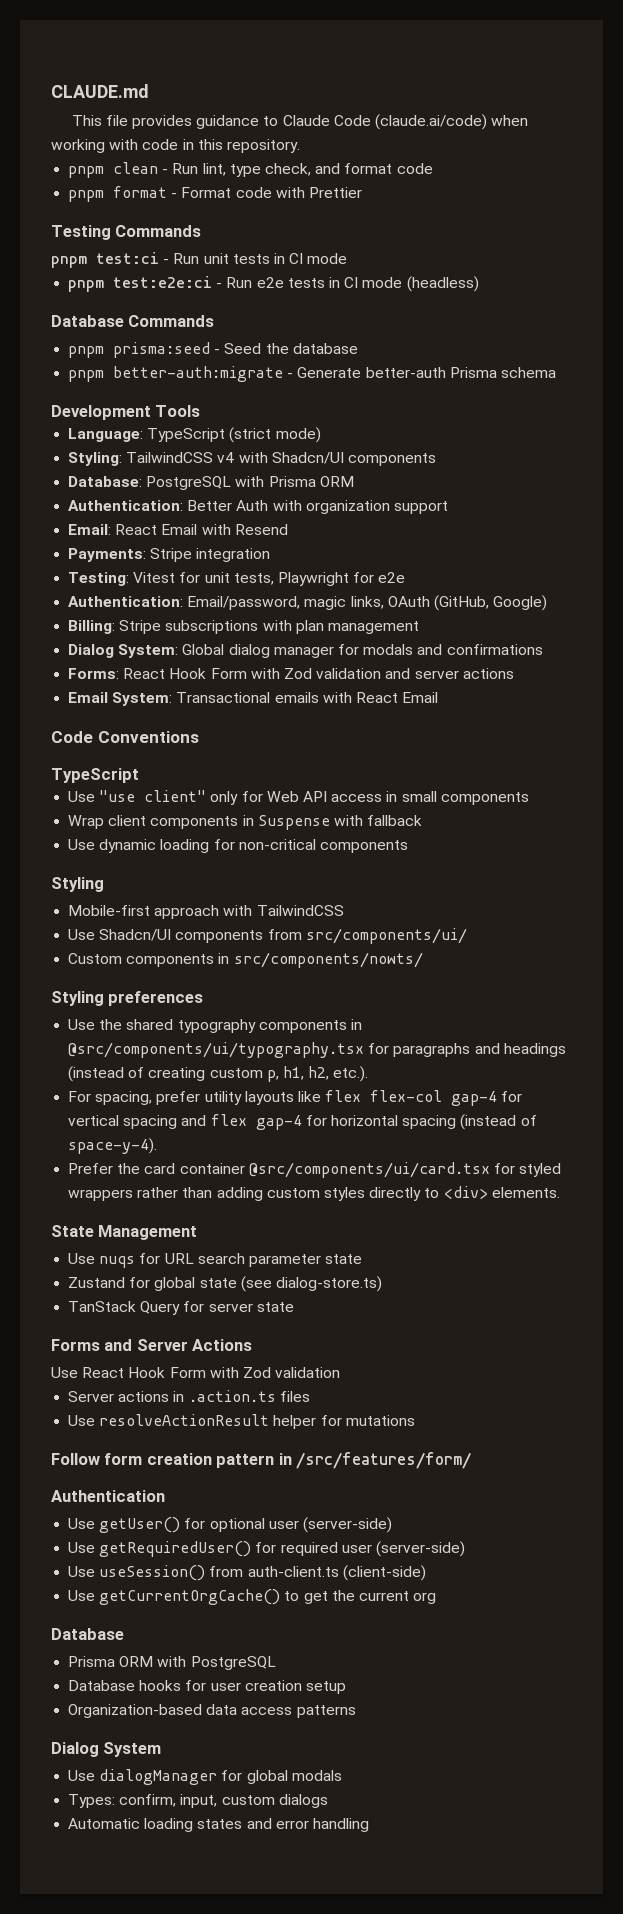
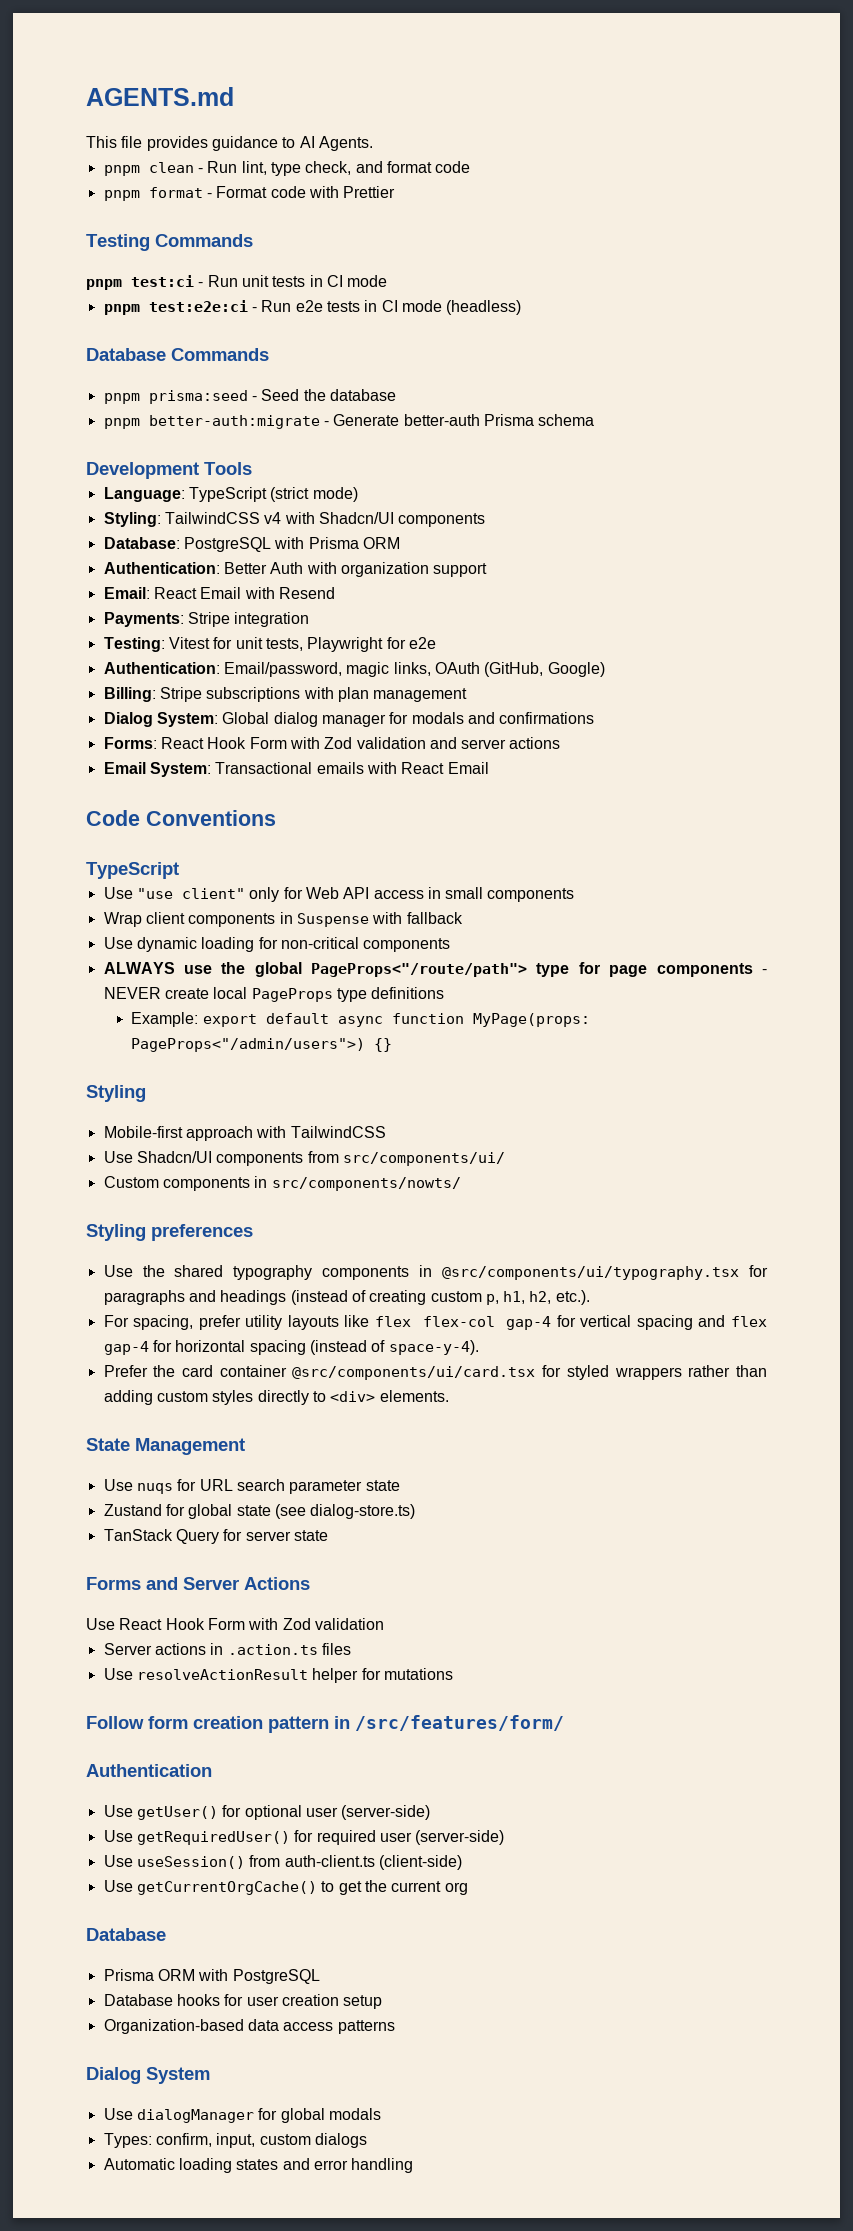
[51,84,149,98] CLAUDE.md -> [86,87,234,106] AGENTS.md
[282,114,529,130] [51,139,300,153] Claude Code (claude.ai/code) when working with code in this repository. -> [299,136,373,151] AI Agents.
(408, 846) none -> [103,962,767,977] [103,987,445,1002] [131,1012,590,1027] [131,1038,393,1052] // ALWAYS use the global PageProps<"/route/path"> type for page components - NEVER create local PageProps type definitions // Example: export default async function MyPage(props: PageProps<"/admin/users">) {}

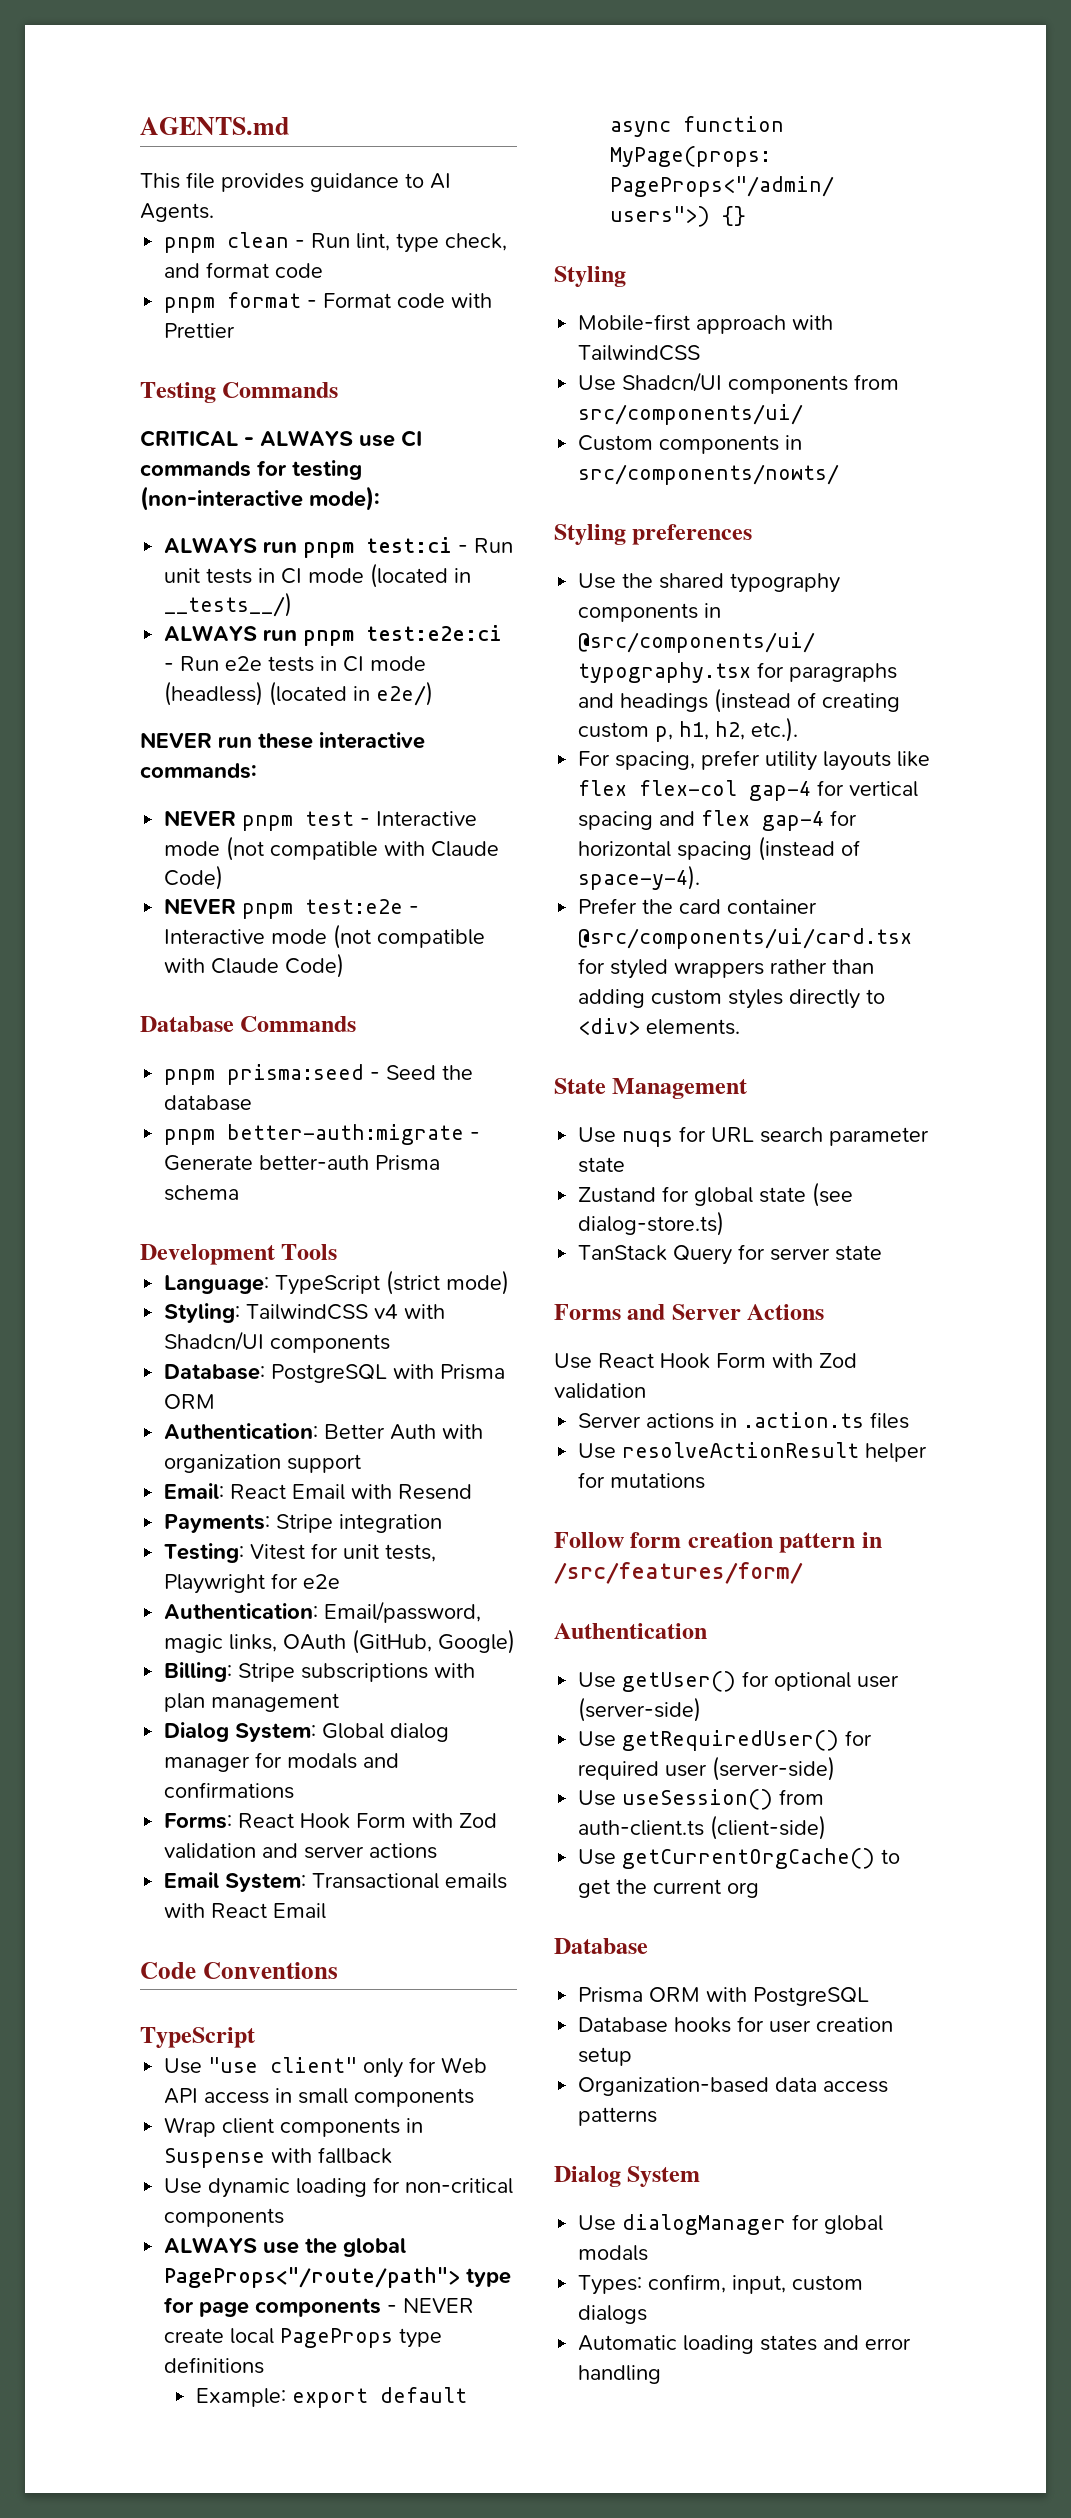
(253, 240) none -> [140,430,422,447] [140,460,362,480] [140,486,380,511] [164,537,298,553] CRITICAL - ALWAYS use CI commands for testing (non-interactive mode): // ALWAYS run
(388, 281) // -> [370,563,472,588] [164,592,293,617] [164,625,298,641] (located in __tests__/) // ALWAYS run
(522, 307) none -> [269,681,434,706] [140,732,425,749] [140,763,257,779] [164,810,478,831] [164,836,500,861] [164,865,224,890] [164,898,420,919] [164,924,486,949] [164,953,345,978] (located in e2e/) // NEVER run these interactive commands: // NEVER pnpm test - Interactive mode (not compatible with Claude Code) // NEVER pnpm test:e2e - Interactive mode (not compatible with Claude Code)

